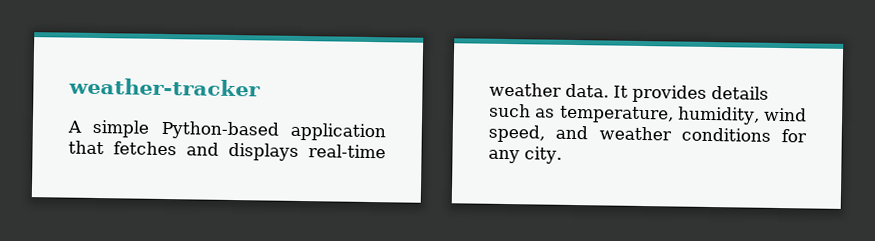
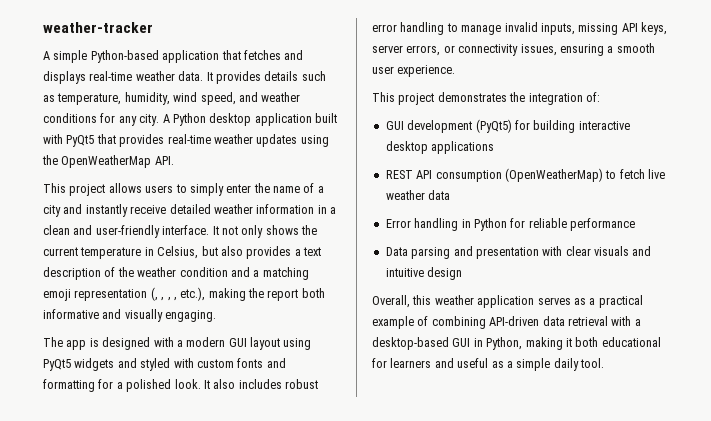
(562, 155) none -> [162,113,337,126] [43,134,329,147] [42,155,174,168] [43,183,324,196] [43,204,336,217] [43,225,317,238] [43,246,321,259] [43,267,309,280] [43,287,325,301] [43,309,217,322] [43,337,312,350] [43,358,286,371] [43,379,318,392] [372,22,667,35] [372,43,655,56] [372,65,456,77] [372,92,600,105] [385,119,630,133] [385,141,495,154] [385,168,665,182] [385,190,451,200] [385,218,635,231] [385,246,652,259] [385,267,463,280] [372,295,643,308] [372,316,641,329] [372,337,661,350] [372,358,604,371] A Python desktop application built with PyQt5 that provides real-time weather updates using the OpenWeatherMap API. // This project allows users to simply enter the name of a city and instantly receive detailed weather information in a clean and user-friendly interface. It not only shows the current temperature in Celsius, but also provides a text description of the weather condition and a matching emoji representation (, , , , etc.), making the report both informative and visually engaging. // The app is designed with a modern GUI layout using PyQt5 widgets and styled with custom fonts and formatting for a polished look. It also includes robust error handling to manage invalid inputs, missing API keys, server errors, or connectivity issues, ensuring a smooth user experience. // This project demonstrates the integration of: // GUI development (PyQt5) for building interactive desktop applications // REST API consumption (OpenWeatherMap) to fetch live weather data // Error handling in Python for reliable performance // Data parsing and presentation with clear visuals and intuitive design // Overall, this weather application serves as a practical example of combining API-driven data retrieval with a desktop-based GUI in Python, making it both educational for learners and useful as a simple daily tool.

